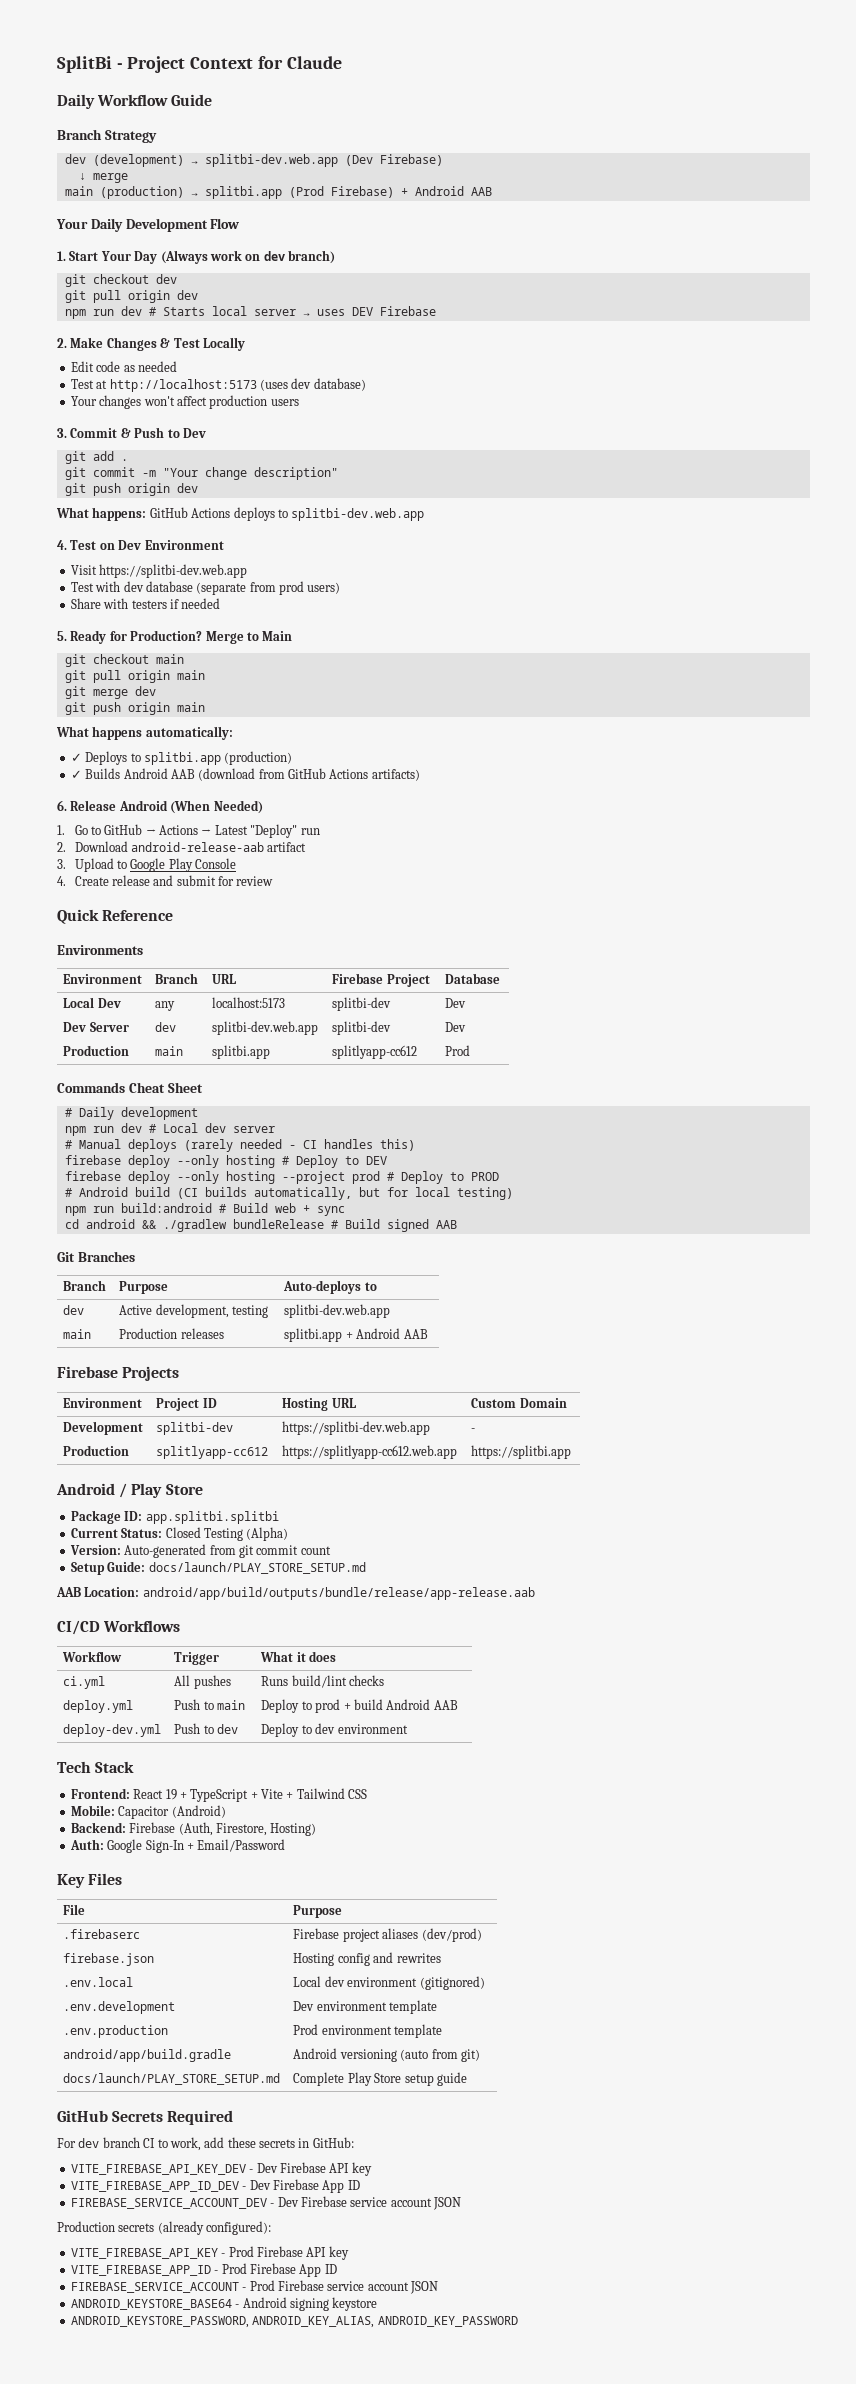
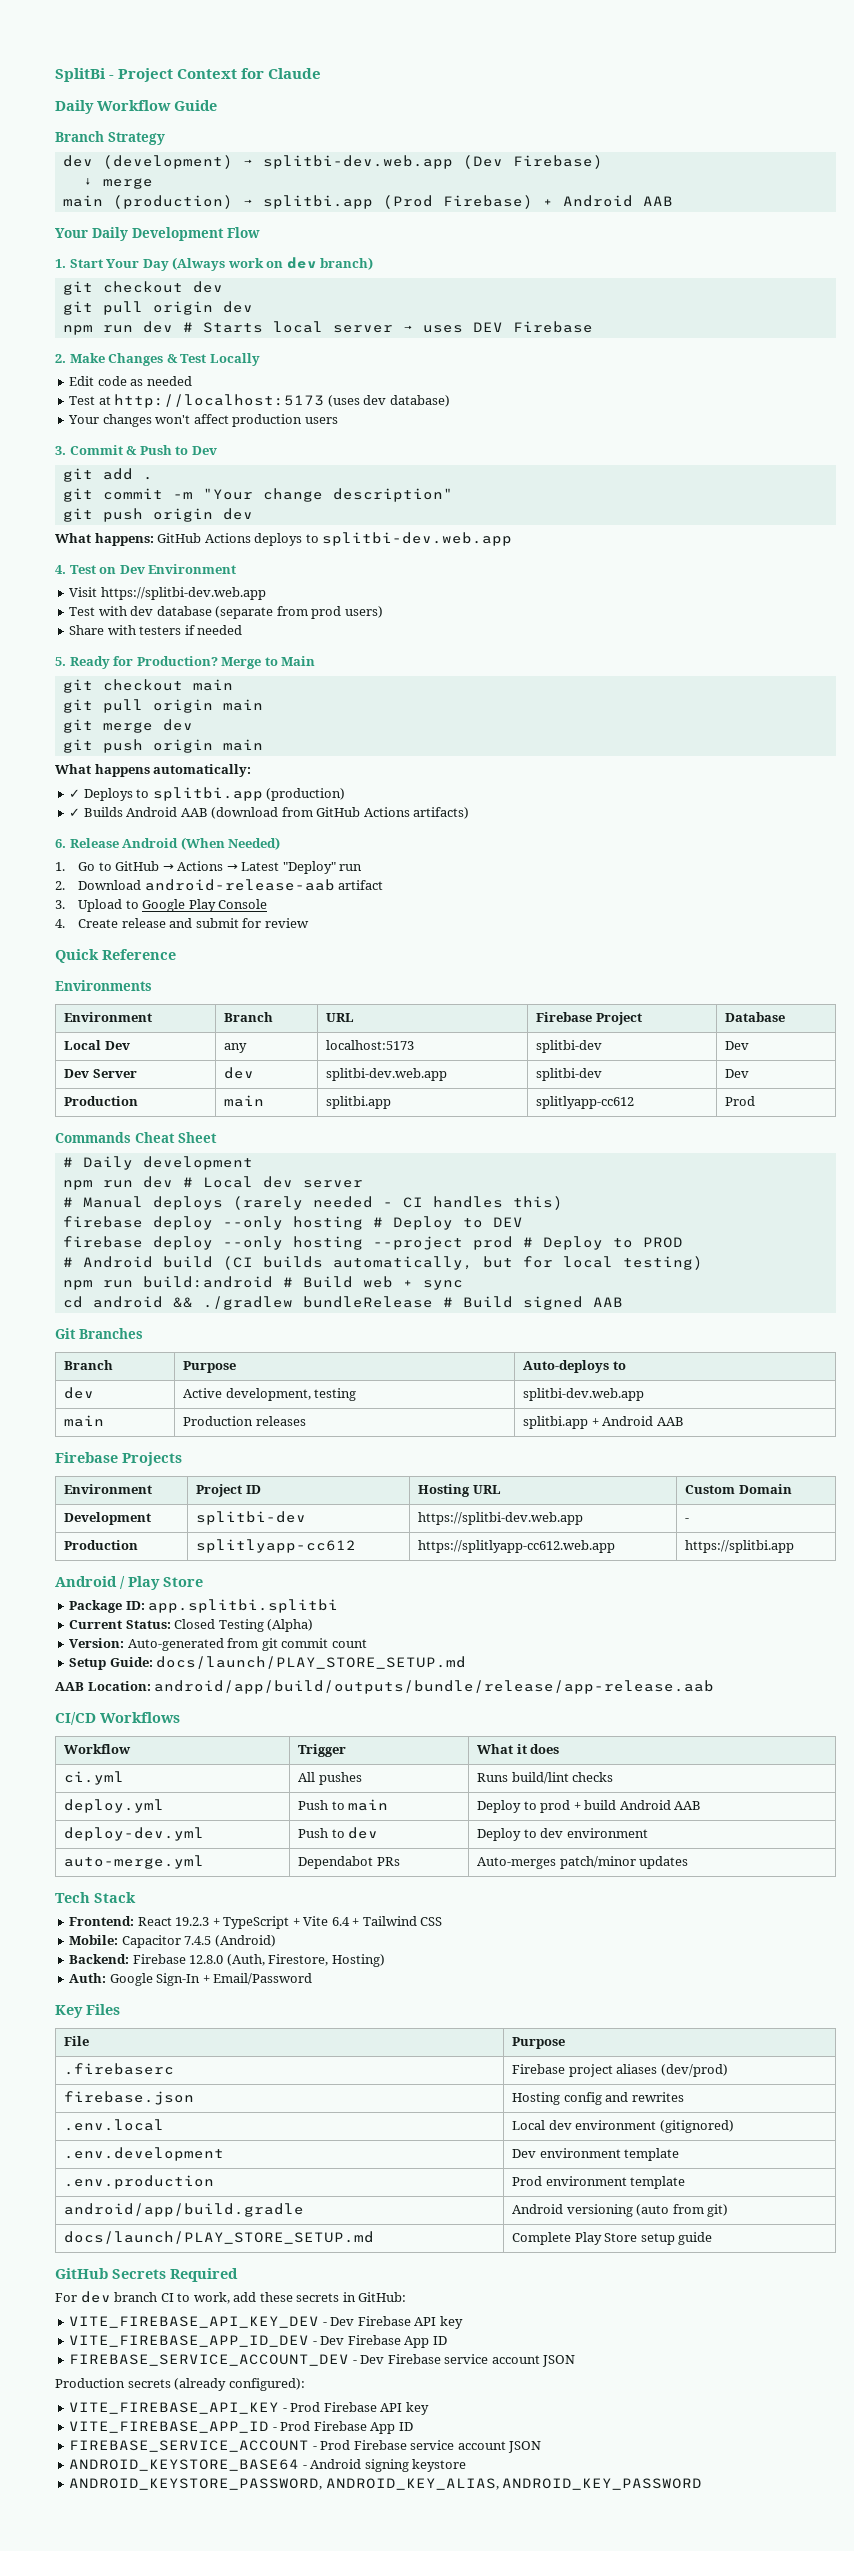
(408, 1729) none -> [64,1855,205,1869] [298,1856,400,1869] [477,1856,689,1869] // auto-merge.yml | Dependabot PRs | Auto-merges patch/minor updates
[165,1789,177,1800] 19 -> [175,1917,210,1926] 19.2.3
(283, 1794) none -> [331,1917,350,1926] 6.4
(170, 1812) none -> [184,1936,212,1945] 7.4.5
(176, 1827) none -> [189,1955,224,1964] 12.8.0

